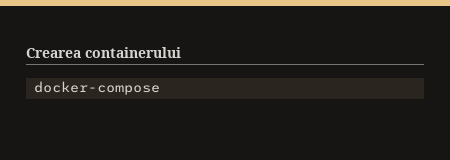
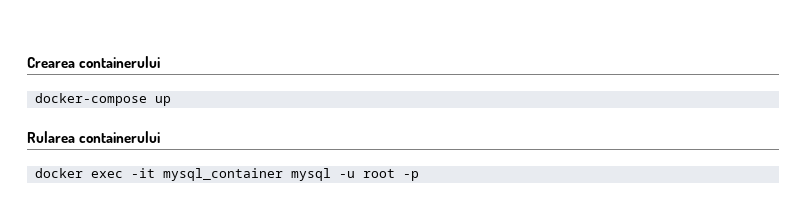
(160, 88) none -> [155,96,172,106] [27,131,161,143] [35,168,420,181] up // Rularea containerului // docker exec -it mysql_container mysql -u root -p

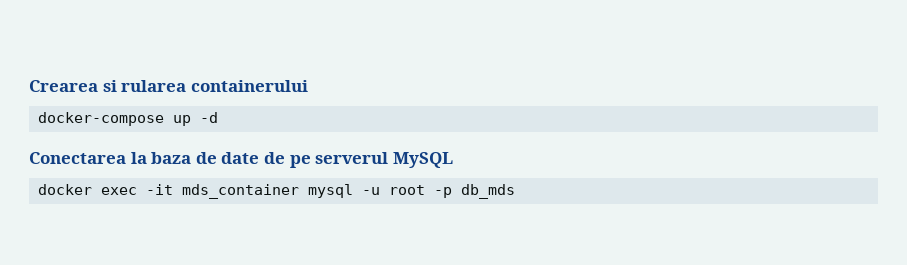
(75, 62) none -> [102,80,187,92] si rularea
[27,131,161,143] // Rularea containerului -> [200,112,219,123] [29,152,453,168] -d // Conectarea la baza de date de pe serverul MySQL
[163,168,284,181] mysql_container -> [182,184,300,199] mds_container
(420, 176) none -> [461,184,516,199] db_mds

